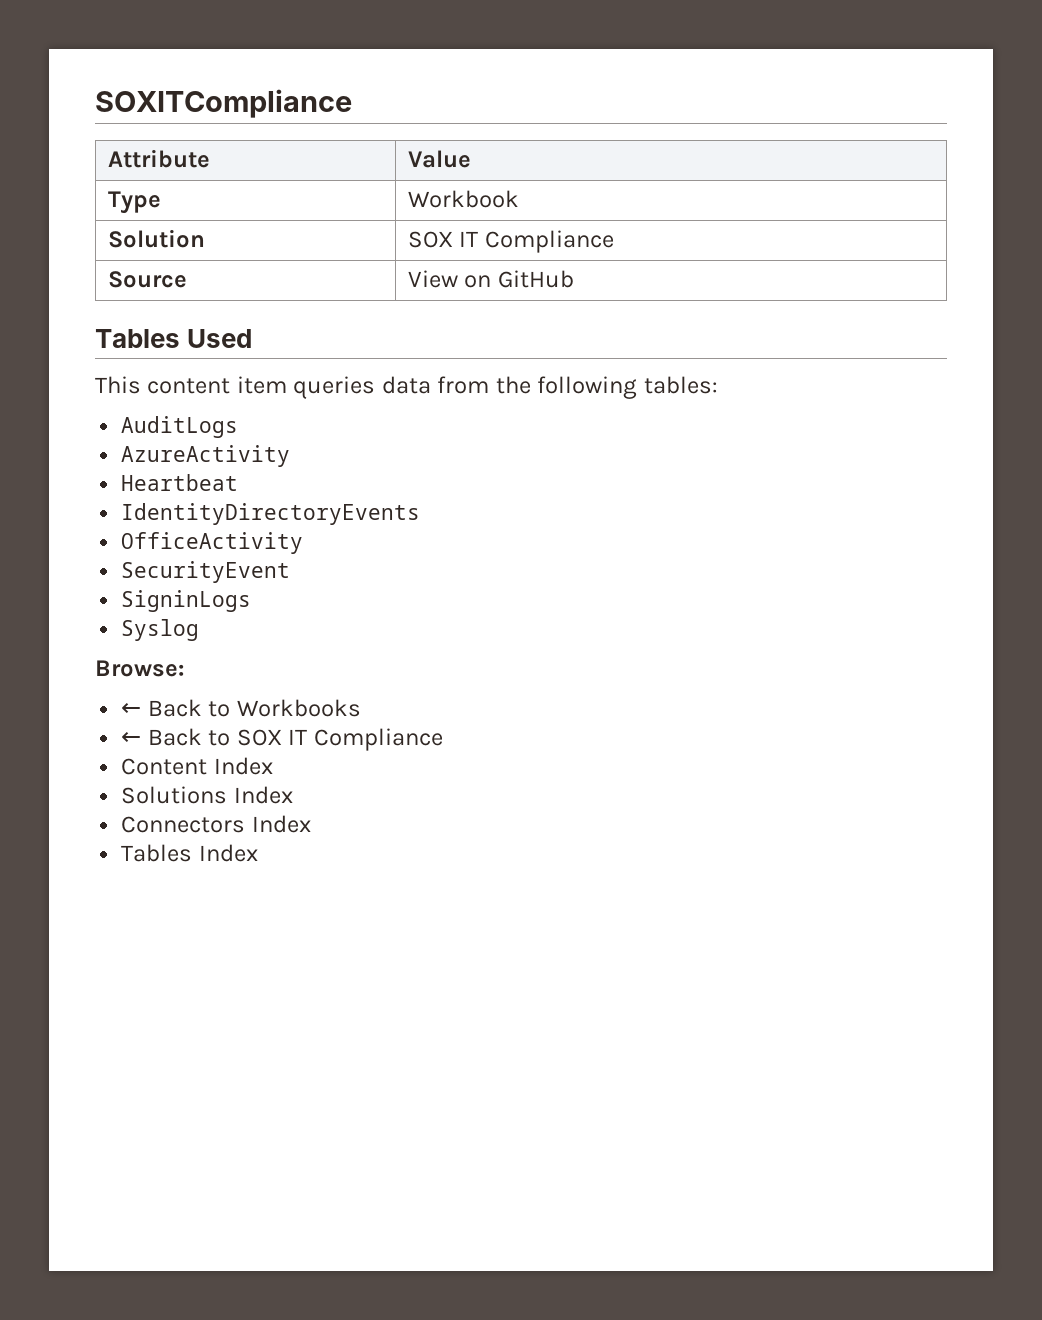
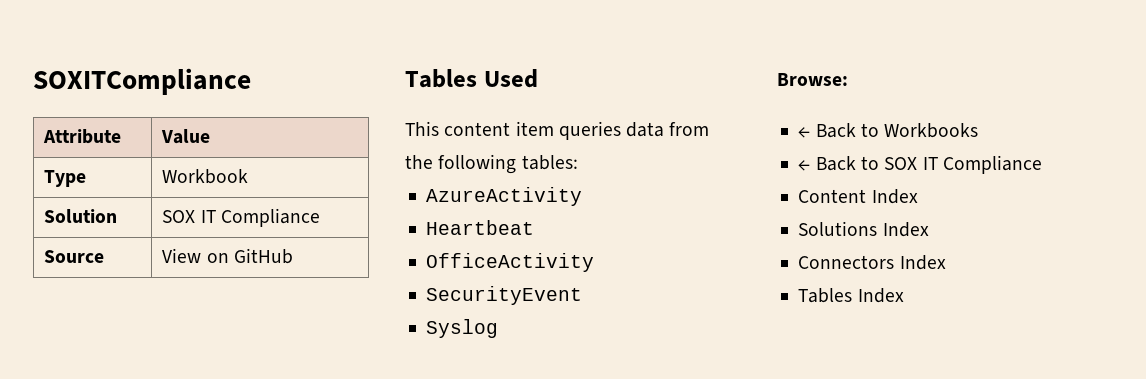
[121,416,239,438] // AuditLogs -> (578, 162) none
[121,503,421,525] // IdentityDirectoryEvents -> (535, 227) none
[121,590,252,612] // SigninLogs -> (583, 295) none

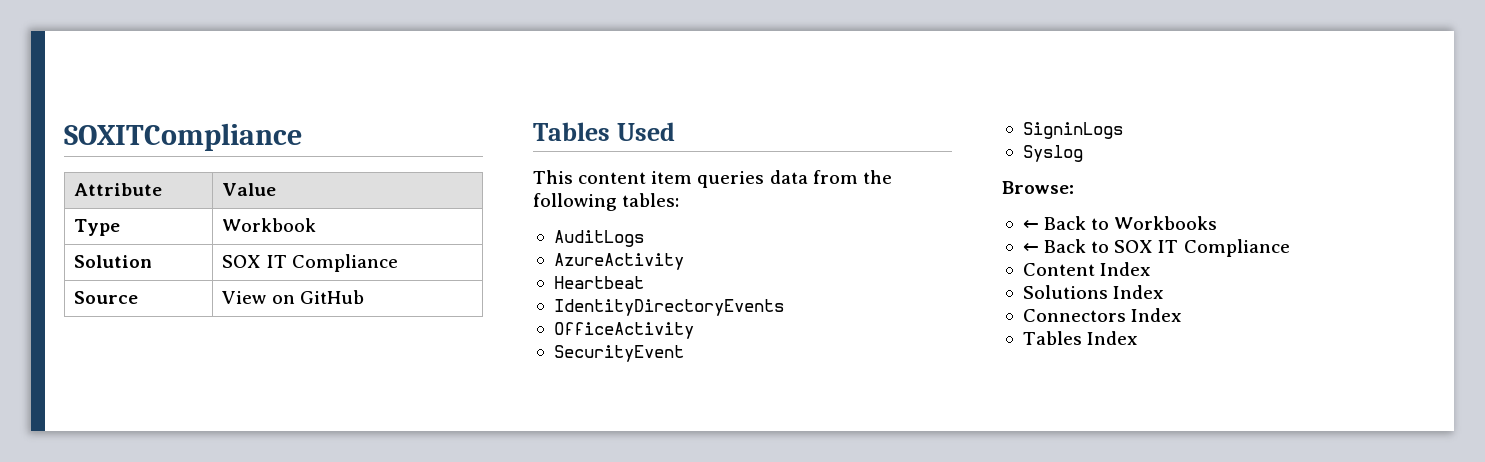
(578, 162) none -> [553,230,644,247] // AuditLogs
(535, 227) none -> [553,299,784,316] // IdentityDirectoryEvents
(583, 295) none -> [1022,122,1123,139] // SigninLogs

